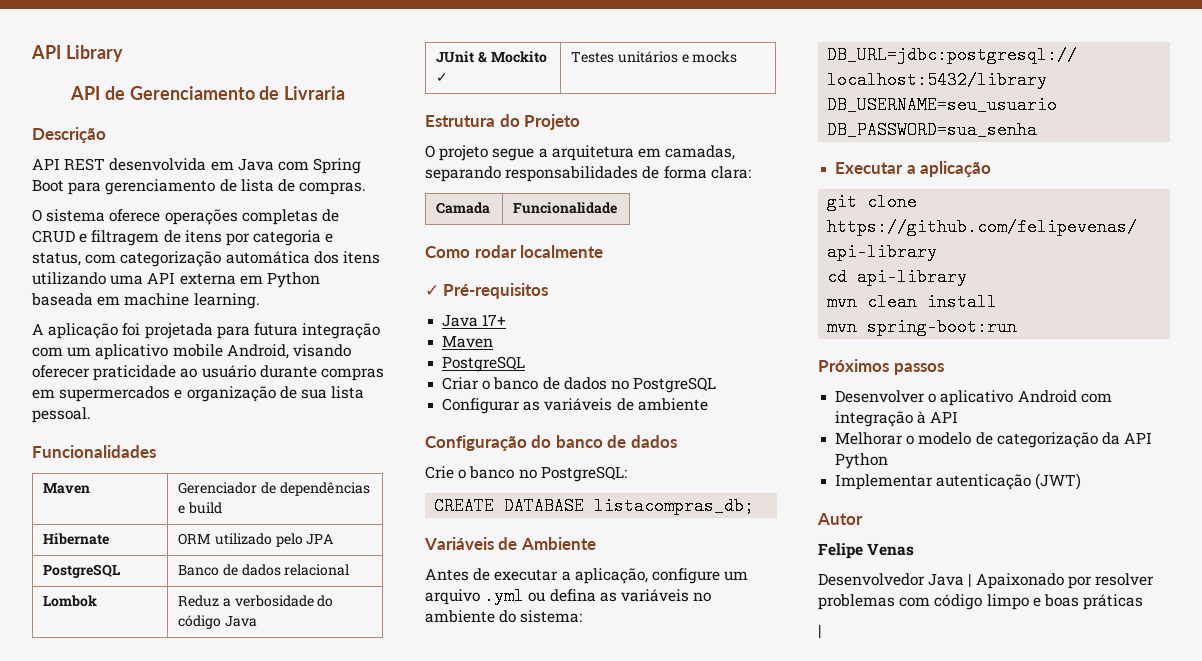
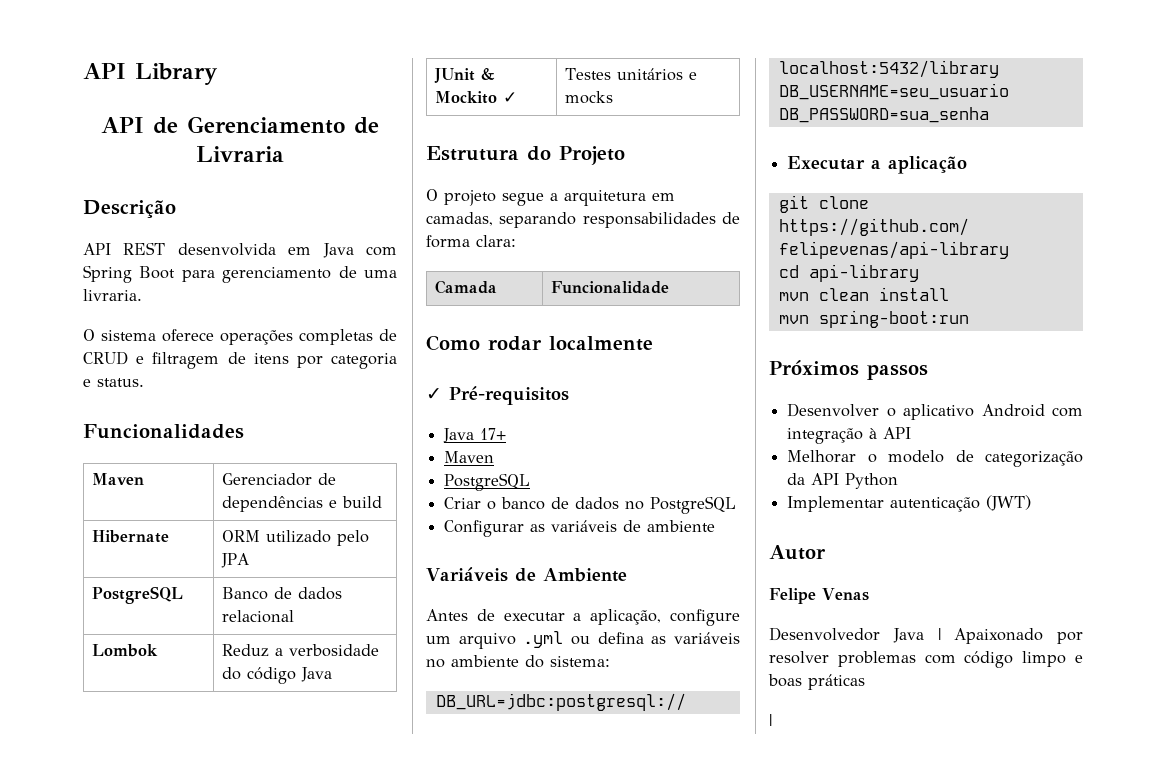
[240,179,367,195] lista de compras. -> [364,270,397,278] [83,289,142,301] uma livraria.
[32,251,380,267] [32,272,320,288] [31,293,260,309] [32,323,381,339] [32,344,351,360] [32,365,384,381] [32,386,365,402] [32,407,91,423] status, com categorização automática dos itens utilizando uma API externa em Python baseada em machine learning. // A aplicação foi projetada para futura integração com um aplicativo mobile Android, visando oferecer praticidade ao usuário durante compras em supermercados e organização de sua lista pessoal. -> [97,378,144,387] status.
[425,435,677,451] [425,466,627,482] [434,497,755,515] // Configuração do banco de dados // Crie o banco no PostgreSQL: // CREATE DATABASE listacompras_db; -> (716, 526) none

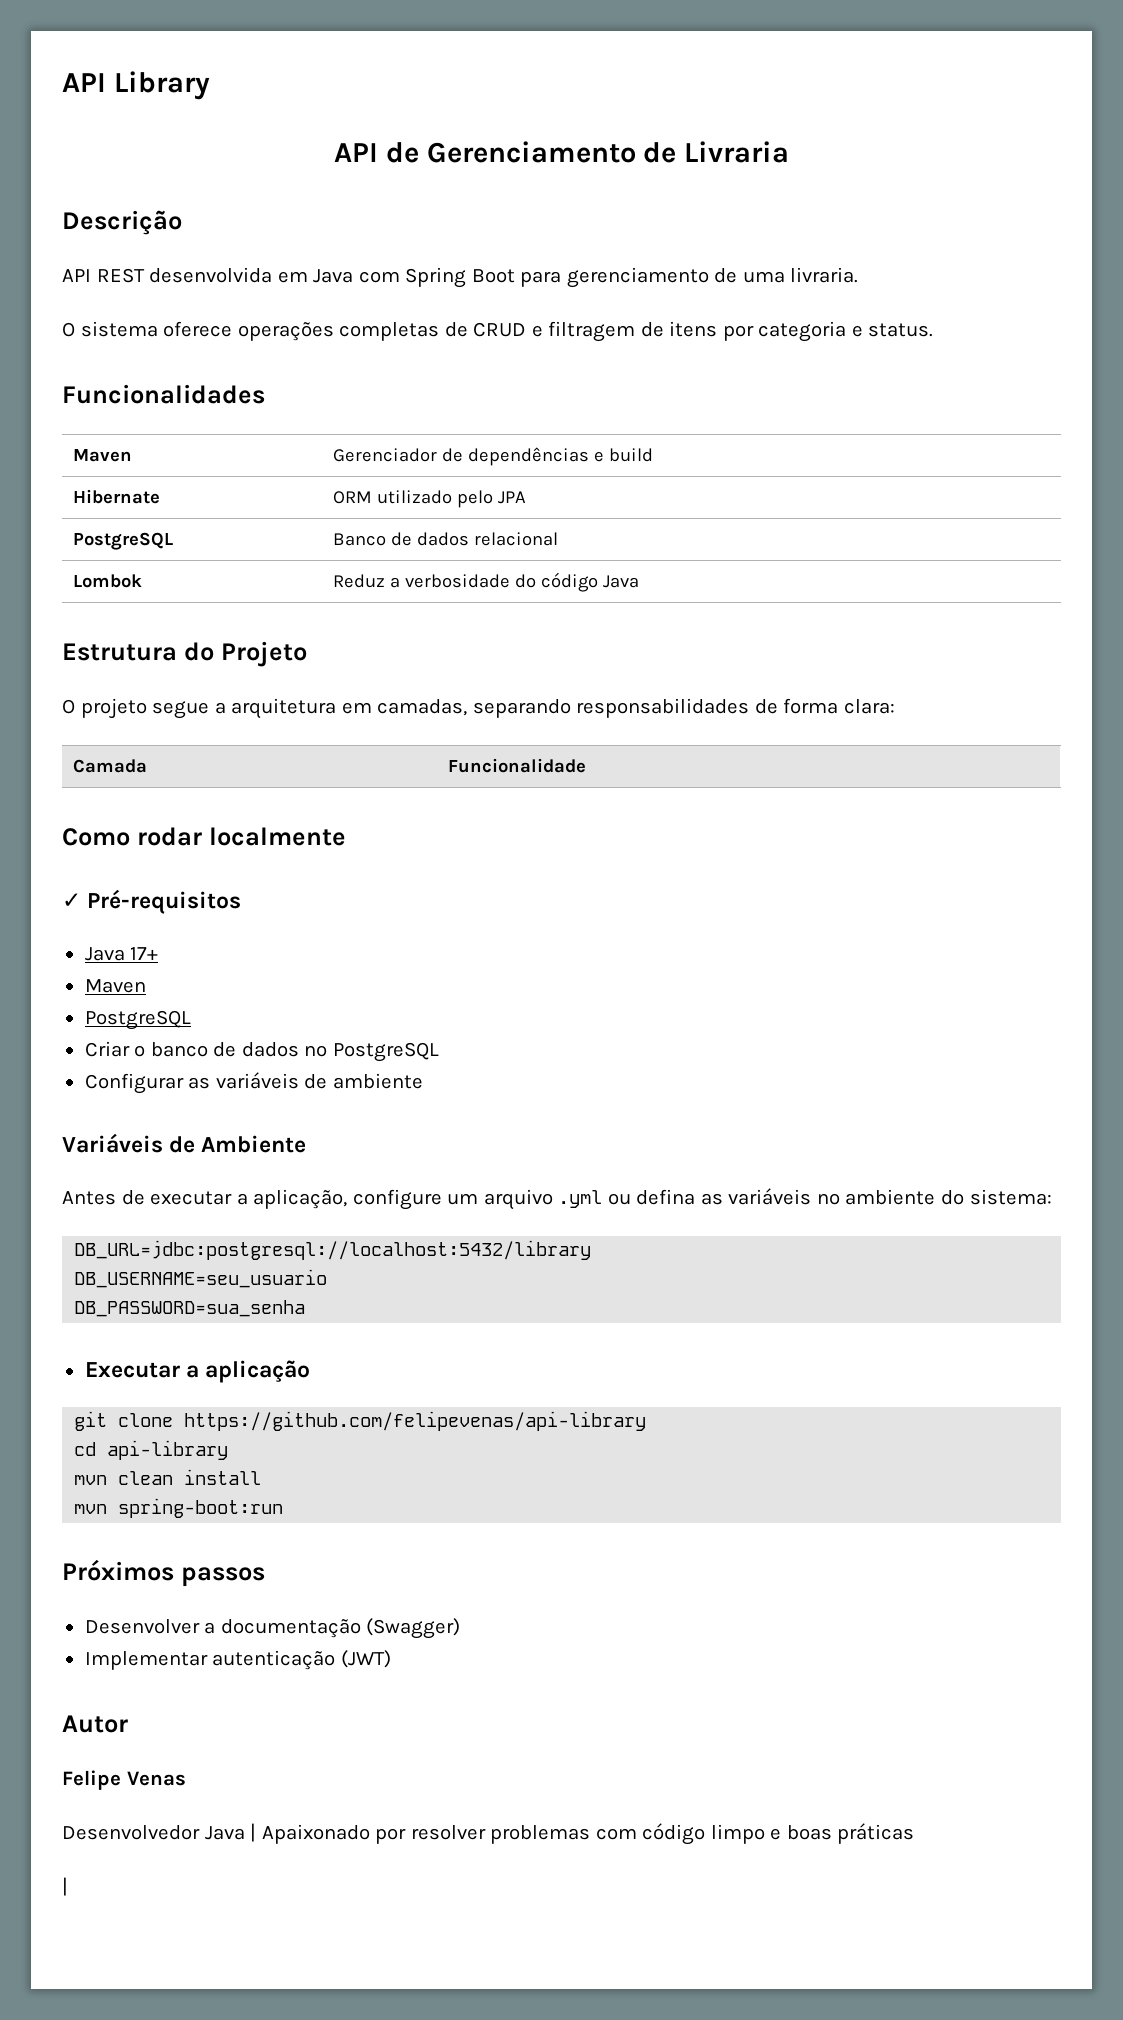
[434,68,496,83] [435,91,518,104] [565,68,698,81] [565,91,614,104] // JUnit & Mockito ✓ | Testes unitários e mocks -> (640, 581) none
[886,404,1083,420] [787,427,912,444] [787,450,1083,467] [787,473,899,489] o aplicativo Android com integração à API // Melhorar o modelo de categorização da API Python -> [204,1618,461,1639] a documentação (Swagger)

